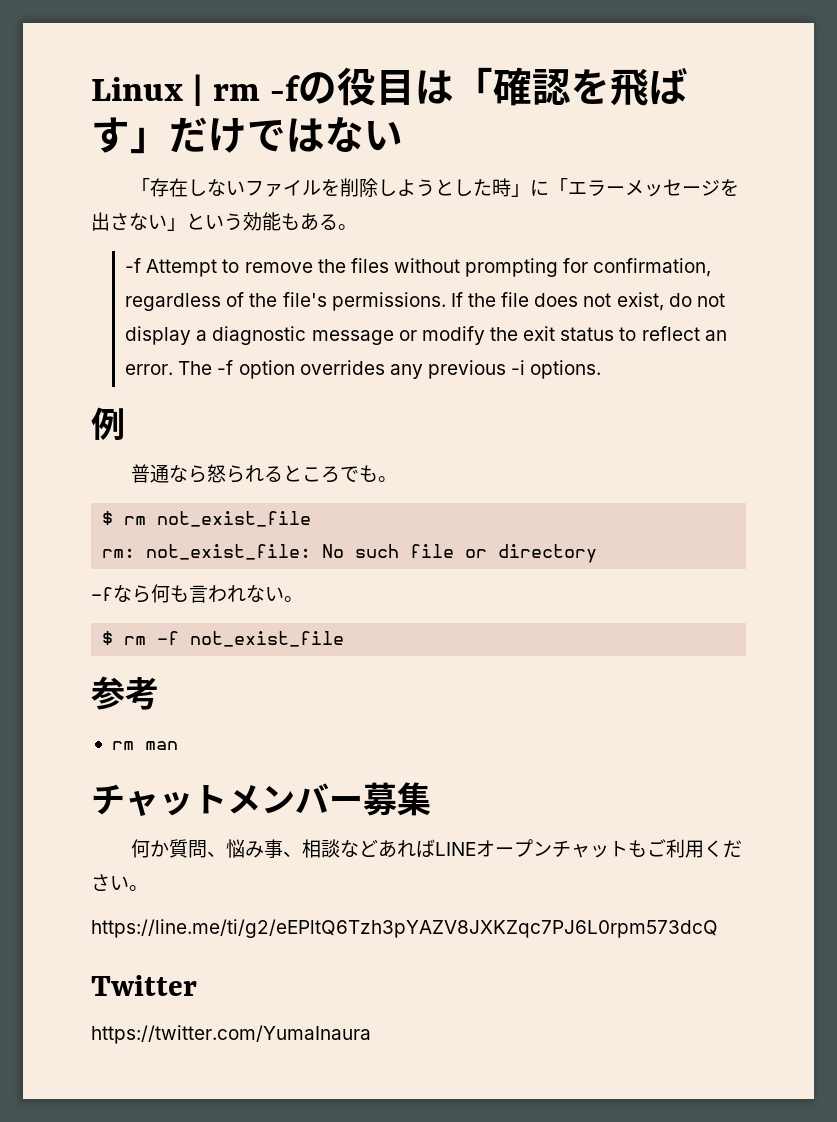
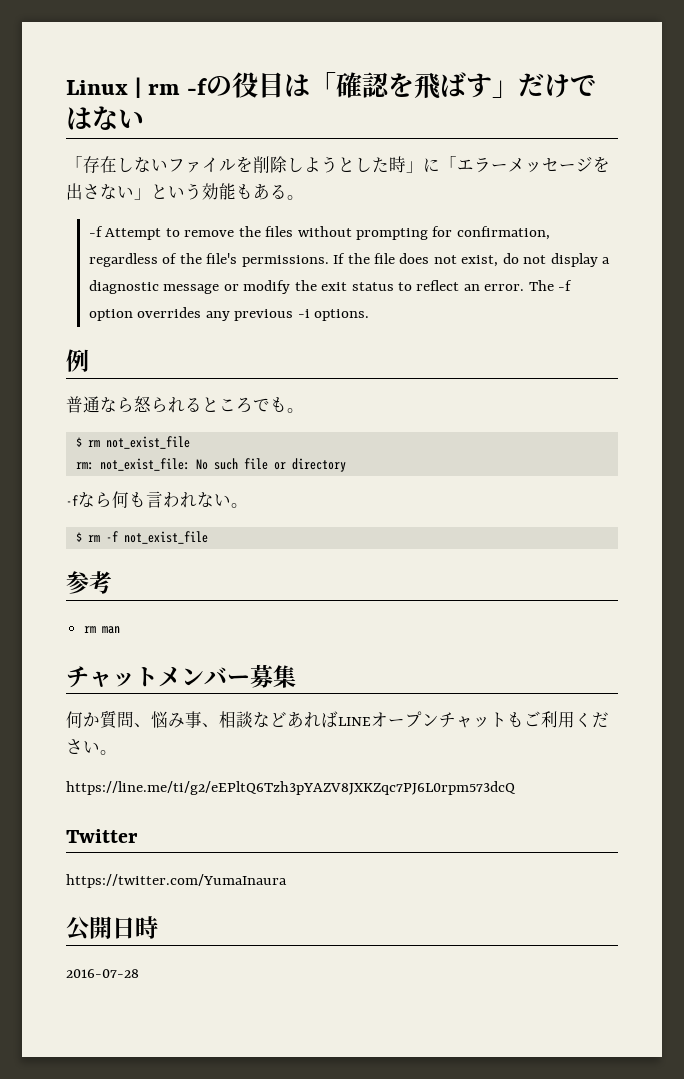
(371, 1034) none -> [66,916,158,941] [66,969,139,978] // 公開日時 // 2016-07-28

